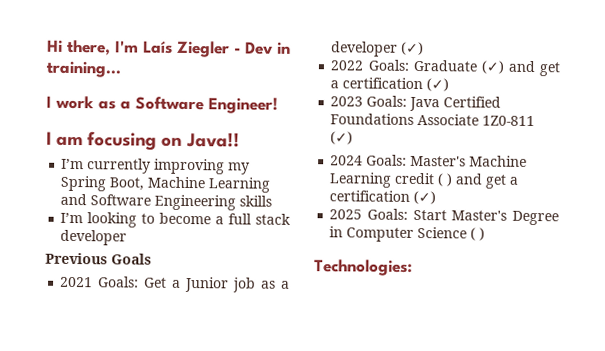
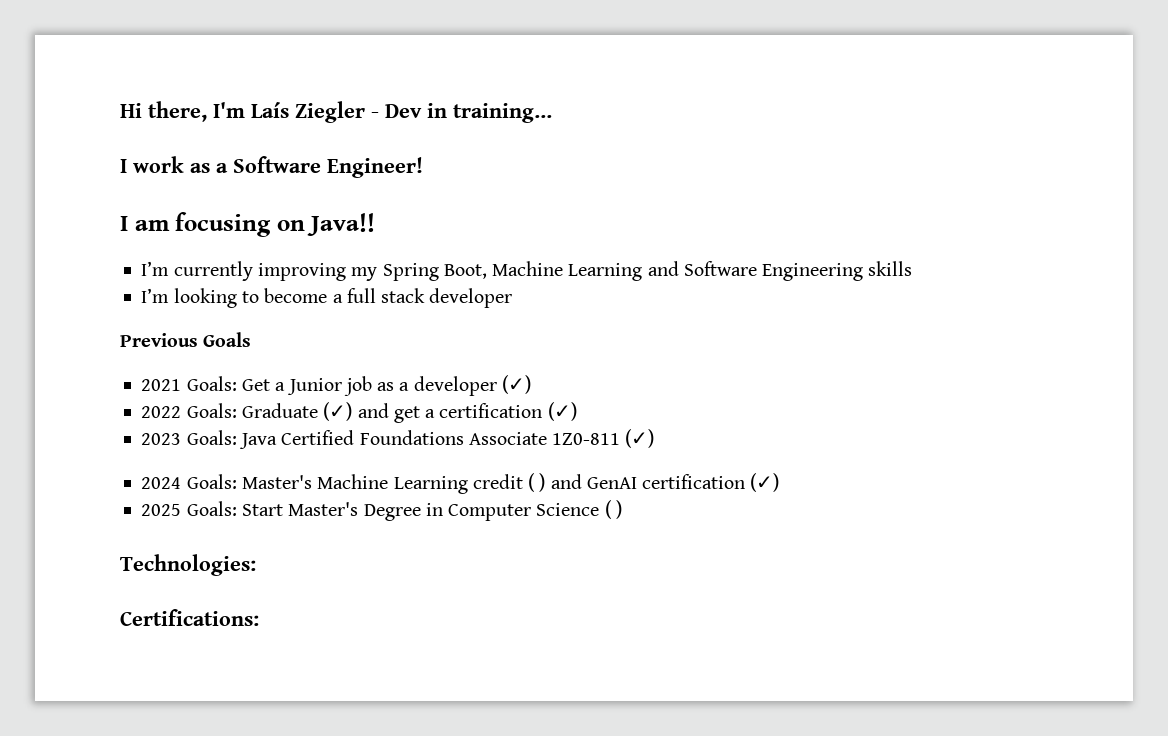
[485,174,519,189] get a -> [586,477,637,489] GenAI
(413, 267) none -> [120,609,259,626] // Certifications:

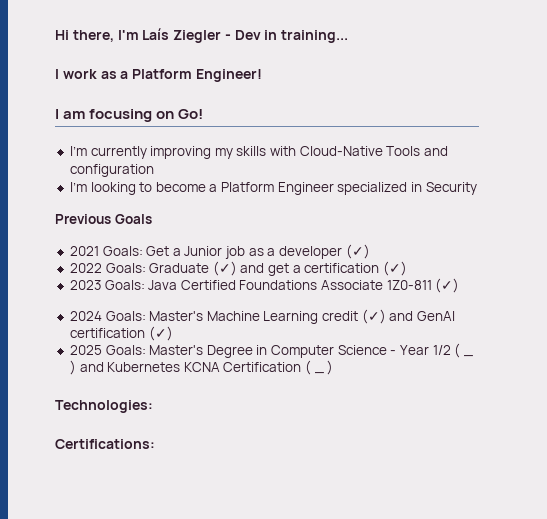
[233,156,321,173] Software -> [132,69,193,79] Platform
[307,213,376,236] Java!! -> [178,109,204,119] Go!
[382,261,913,281] Spring Boot, Machine Learning and Software Engineering skills -> [236,146,449,156] [69,164,154,177] skills with Cloud-Native Tools and configuration
[346,288,513,308] full stack developer -> [221,182,477,195] Platform Engineer specialized in Security
[528,473,546,492] ( ) -> [361,309,386,324] (✓)
[241,504,283,516] Start -> (146, 350) none
[604,500,612,519] ( -> [390,343,473,358] [69,360,324,375] - Year 1/2 ( _ ) and Kubernetes KCNA Certification ( _

